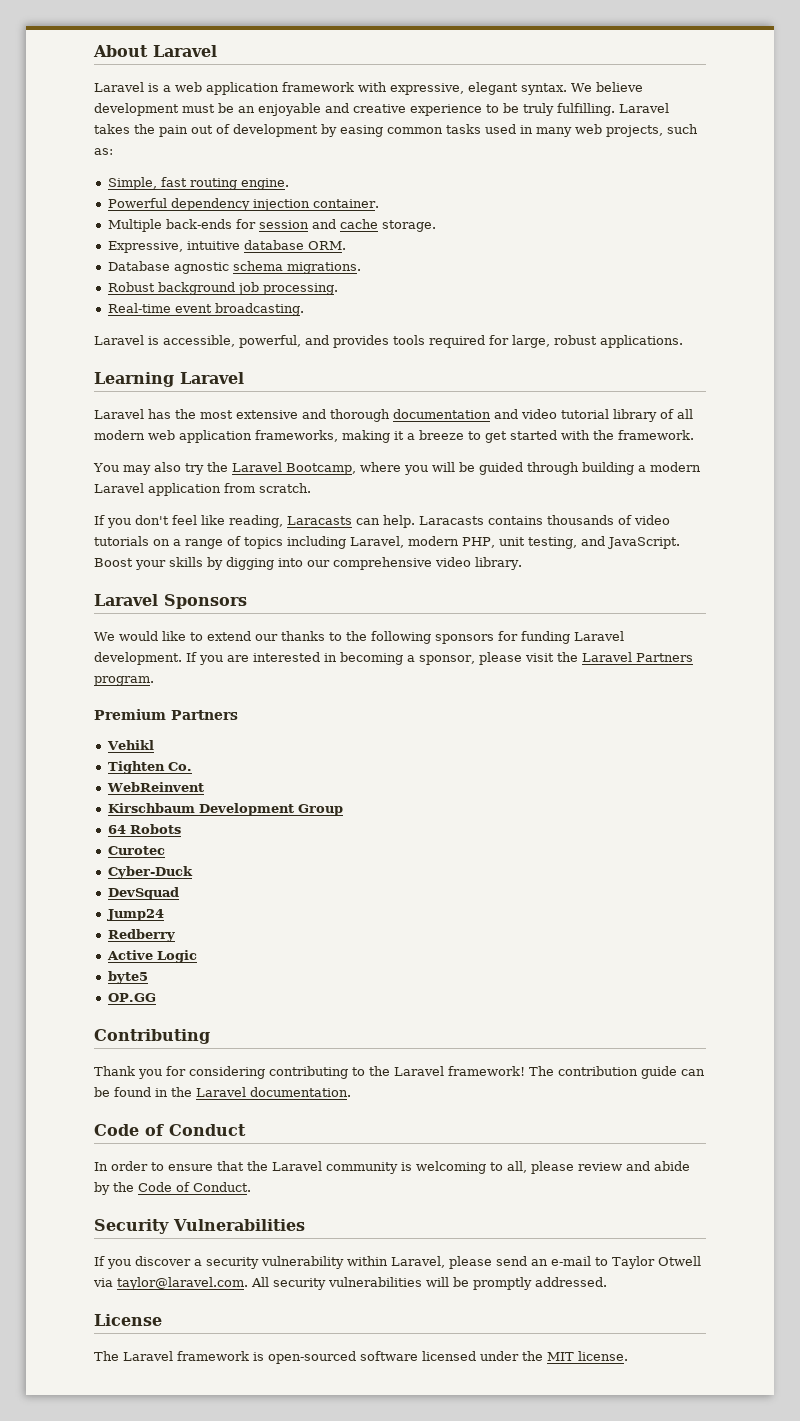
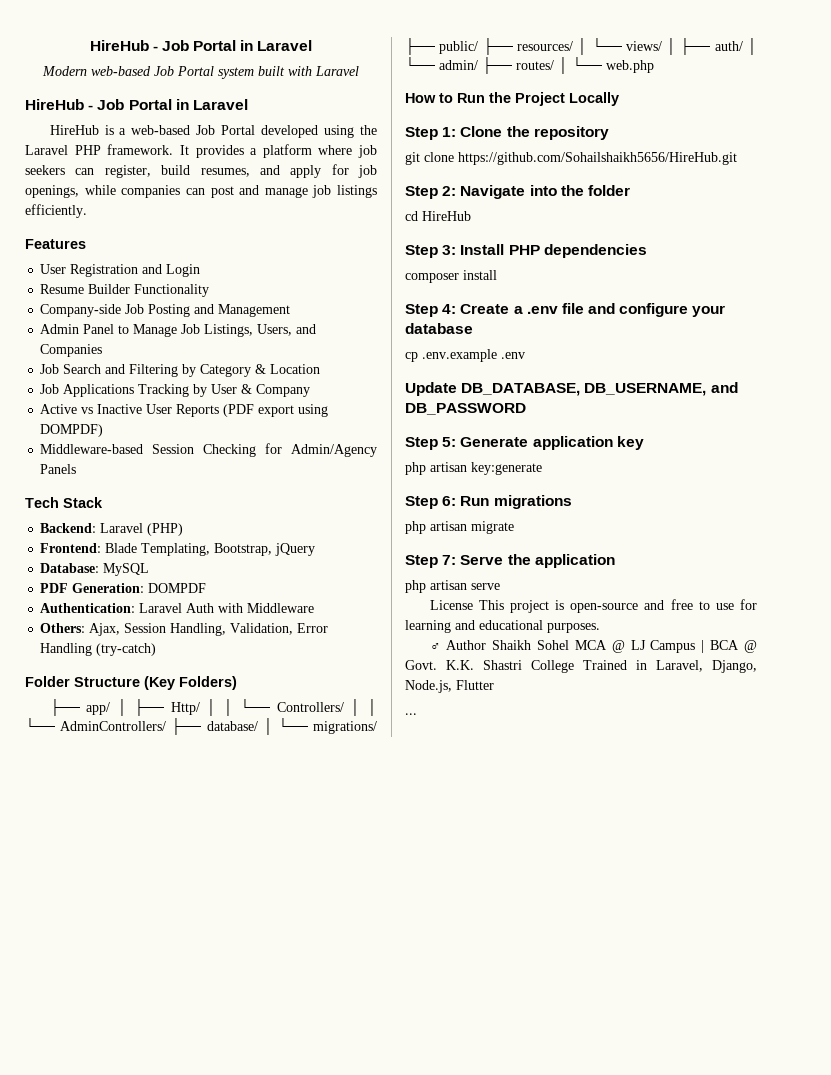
[93,45,217,57] [94,82,643,95] [94,103,669,116] [94,124,698,137] [94,148,113,155] [107,177,289,190] [107,198,379,211] [107,219,436,232] [107,240,346,253] [107,261,361,274] [107,282,338,295] [107,303,304,316] [94,335,683,348] [94,372,244,387] [94,409,693,422] [94,430,694,443] [93,462,701,475] [94,483,311,496] [94,515,670,528] [94,536,680,549] [94,557,522,570] [94,594,247,609] [94,631,624,644] [94,652,693,665] [94,676,154,686] [94,709,238,720] [106,740,154,750] [107,761,192,774] [106,782,204,792] [107,803,343,816] [107,824,181,834] [107,846,165,855] [107,866,193,879] [107,887,179,900] [106,909,164,921] [107,929,175,942] [106,950,197,963] [107,971,148,984] [107,993,156,1002] [94,1029,210,1044] [94,1066,705,1079] [94,1087,351,1097] [94,1124,246,1136] [94,1161,690,1174] [94,1182,251,1195] [94,1219,305,1234] [94,1256,701,1269] [93,1277,607,1290] [94,1314,162,1326] [94,1351,628,1364] About Laravel // Laravel is a web application framework with expressive, elegant syntax. We believe development must be an enjoyable and creative experience to be truly fulfilling. Laravel takes the pain out of development by easing common tasks used in many web projects, such as: // Simple, fast routing engine. // Powerful dependency injection container. // Multiple back-ends for session and cache storage. // Expressive, intuitive database ORM. // Database agnostic schema migrations. // Robust background job processing. // Real-time event broadcasting. // Laravel is accessible, powerful, and provides tools required for large, robust applications. // Learning Laravel // Laravel has the most extensive and thorough documentation and video tutorial library of all modern web application frameworks, making it a breeze to get started with the framework. // You may also try the Laravel Bootcamp, where you will be guided through building a modern Laravel application from scratch. // If you don't feel like reading, Laracasts can help. Laracasts contains thousands of video tutorials on a range of topics including Laravel, modern PHP, unit testing, and JavaScript. Boost your skills by digging into our comprehensive video library. // Laravel Sponsors // We would like to extend our thanks to the following sponsors for funding Laravel development. If you are interested in becoming a sponsor, please visit the Laravel Partners program. // Premium Partners // Vehikl // Tighten Co. // WebReinvent // Kirschbaum Development Group // 64 Robots // Curotec // Cyber-Duck // DevSquad // Jump24 // Redberry // Active Logic // byte5 // OP.GG // Contributing // Thank you for considering contributing to the Laravel framework! The contribution guide can be found in the Laravel documentation. // Code of Conduct // In order to ensure that the Laravel community is welcoming to all, please review and abide by the Code of Conduct. // Security Vulnerabilities // If you discover a security vulnerability within Laravel, please send an e-mail to Taylor Otwell via taylor@laravel.com. All security vulnerabilities will be promptly addressed. // License // The Laravel framework is open-sourced software licensed under the MIT license. -> [89,40,313,51] [42,66,359,79] [25,99,248,110] [49,125,377,138] [25,144,377,158] [25,164,377,178] [25,185,377,198] [25,204,87,218] [25,239,86,249] [40,264,201,277] [40,284,210,297] [40,304,291,317] [40,324,317,337] [40,344,103,357] [40,364,321,377] [40,384,311,397] [40,404,329,417] [40,424,104,437] [40,443,377,457] [40,464,77,474] [25,497,103,508] [40,523,184,536] [40,543,316,556] [40,563,150,576] [40,583,207,593] [40,603,315,613] [40,623,329,636] [40,643,157,656] [25,676,237,690] [49,699,377,716] [25,718,377,735] [405,38,757,55] [405,57,654,74] [405,92,619,106] [405,126,609,140] [405,152,737,165] [405,185,630,199] [405,211,471,221] [405,244,647,258] [405,270,497,283] [405,303,726,317] [405,323,473,334] [405,349,525,362] [405,382,738,396] [405,403,526,415] [405,436,644,450] [405,462,542,475] [405,495,572,509] [405,521,514,534] [405,554,615,568] [405,580,500,593] [429,599,757,613] [405,620,600,633] [429,640,757,653] [405,660,757,673] [405,680,494,693] [405,713,417,715] HireHub - Job Portal in Laravel // Modern web-based Job Portal system built with Laravel // HireHub - Job Portal in Laravel // HireHub is a web-based Job Portal developed using the Laravel PHP framework. It provides a platform where job seekers can register, build resumes, and apply for job openings, while companies can post and manage job listings efficiently. // Features // User Registration and Login // Resume Builder Functionality // Company-side Job Posting and Management // Admin Panel to Manage Job Listings, Users, and Companies // Job Search and Filtering by Category & Location // Job Applications Tracking by User & Company // Active vs Inactive User Reports (PDF export using DOMPDF) // Middleware-based Session Checking for Admin/Agency Panels // Tech Stack // Backend: Laravel (PHP) // Frontend: Blade Templating, Bootstrap, jQuery // Database: MySQL // PDF Generation: DOMPDF // Authentication: Laravel Auth with Middleware // Others: Ajax, Session Handling, Validation, Error Handling (try-catch) // Folder Structure (Key Folders) // ├── app/ │ ├── Http/ │ │ └── Controllers/ │ │ └── AdminControllers/ ├── database/ │ └── migrations/ ├── public/ ├── resources/ │ └── views/ │ ├── auth/ │ └── admin/ ├── routes/ │ └── web.php // How to Run the Project Locally // Step 1: Clone the repository // git clone https://github.com/Sohailshaikh5656/HireHub.git // Step 2: Navigate into the folder // cd HireHub // Step 3: Install PHP dependencies // composer install // Step 4: Create a .env file and configure your database // cp .env.example .env // Update DB_DATABASE, DB_USERNAME, and DB_PASSWORD // Step 5: Generate application key // php artisan key:generate // Step 6: Run migrations // php artisan migrate // Step 7: Serve the application // php artisan serve // License This project is open-source and free to use for learning and educational purposes. // ♂ Author Shaikh Sohel MCA @ LJ Campus | BCA @ Govt. K.K. Shastri College Trained in Laravel, Django, Node.js, Flutter // ...

